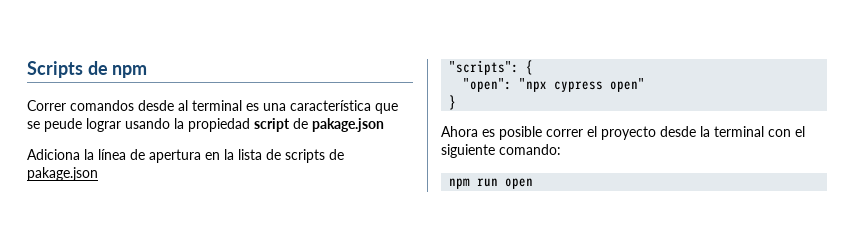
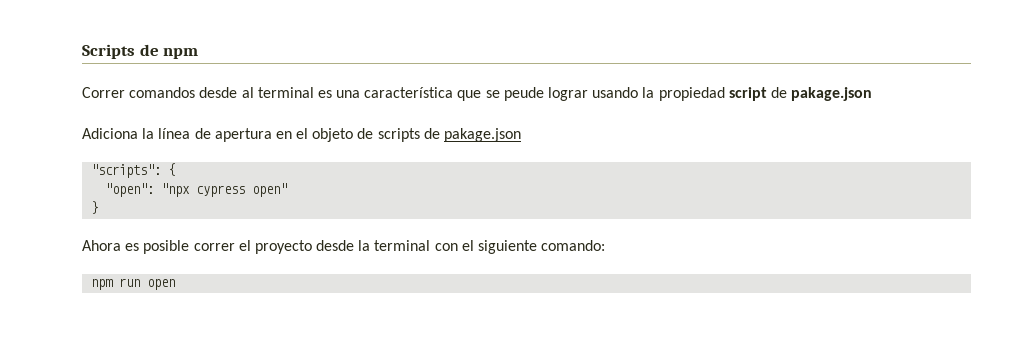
[224,149,262,160] la lista -> [296,128,354,142] el objeto

